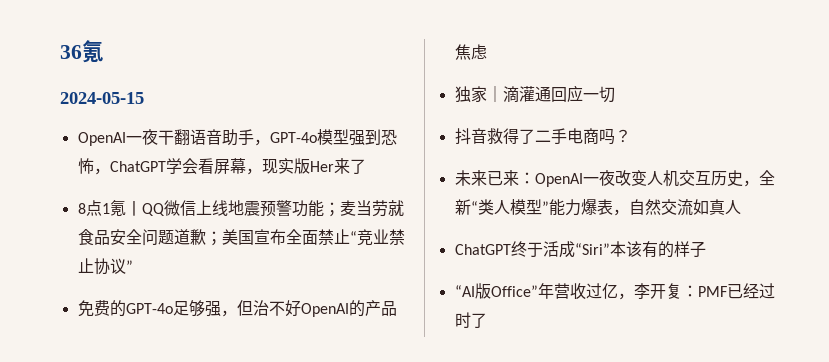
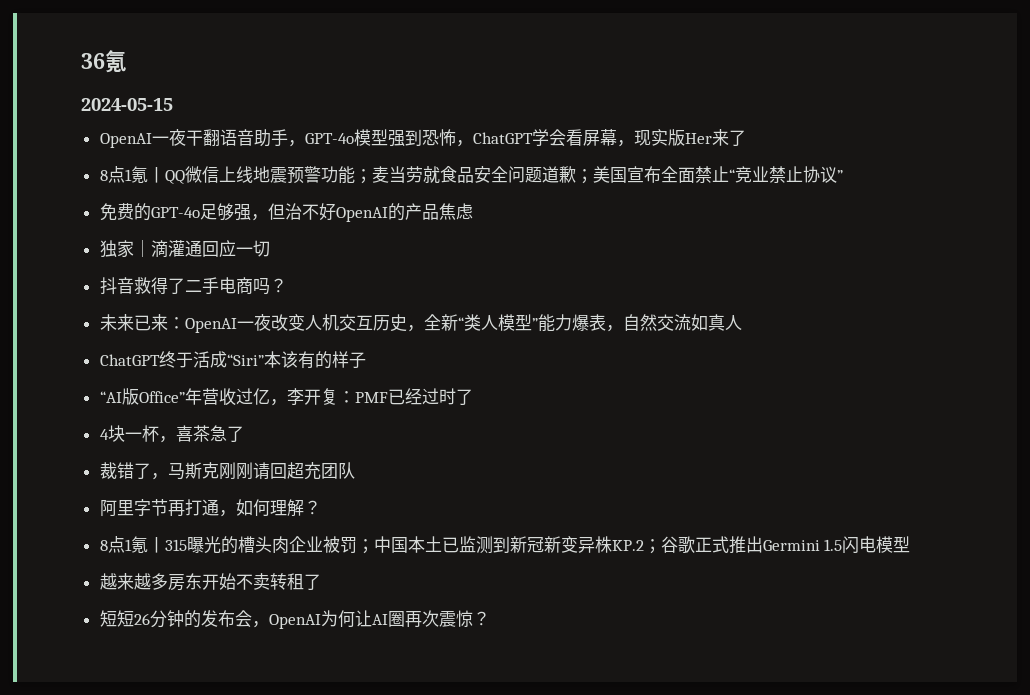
(487, 320) none -> [99,425,244,443] [99,462,355,480] [99,499,321,517] [99,536,911,554] [99,573,321,591] [99,610,490,629] // 4块一杯，喜茶急了 // 裁错了，马斯克刚刚请回超充团队 // 阿里字节再打通，如何理解？ // 8点1氪丨315曝光的槽头肉企业被罚；中国本土已监测到新冠新变异株KP.2；谷歌正式推出Germini 1.5闪电模型 // 越来越多房东开始不卖转租了 // 短短26分钟的发布会，OpenAI为何让AI圈再次震惊？

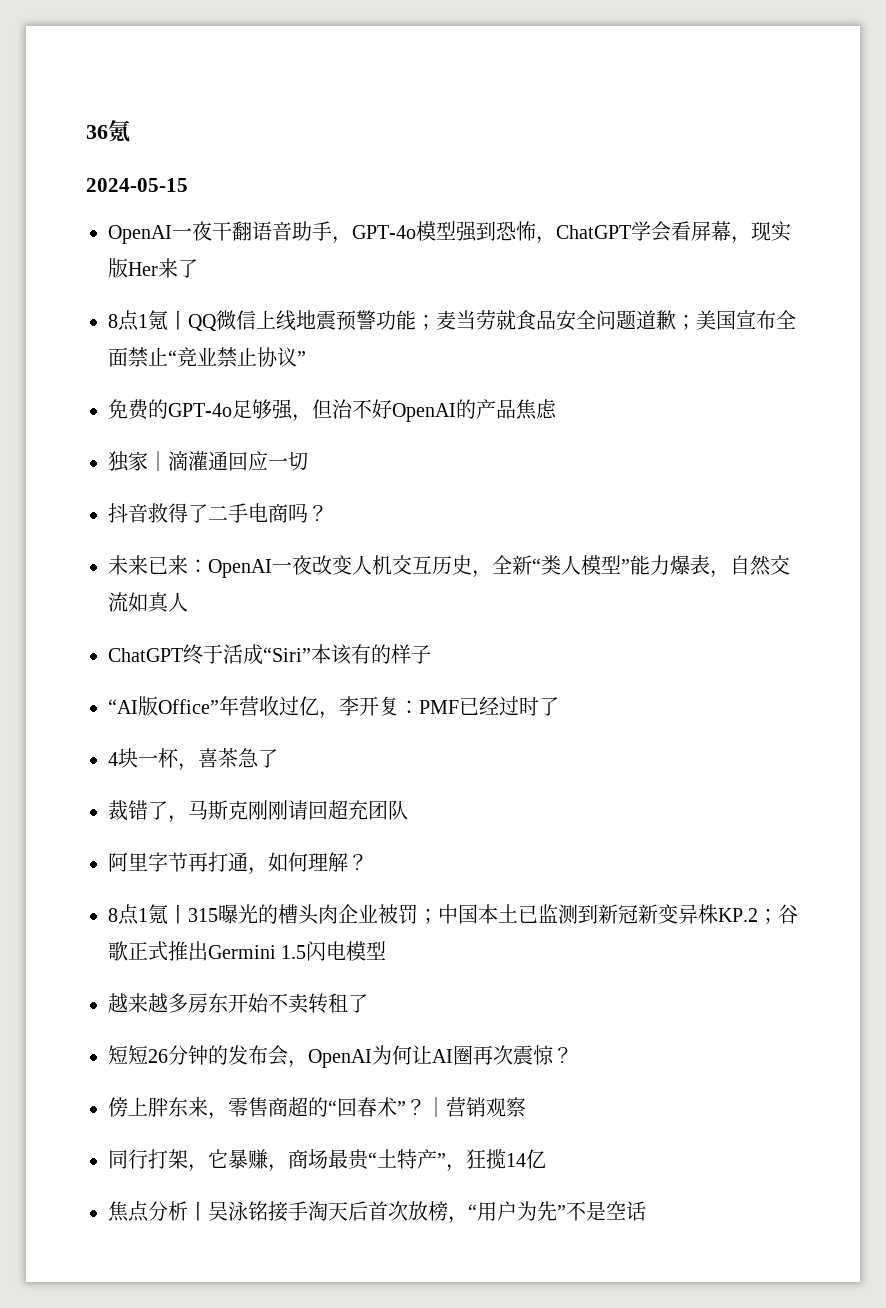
(490, 618) none -> [108,1097,526,1120] [108,1149,546,1172] [108,1201,646,1224] // 傍上胖东来，零售商超的“回春术”？｜营销观察 // 同行打架，它暴赚，商场最贵“土特产”，狂揽14亿 // 焦点分析丨吴泳铭接手淘天后首次放榜，“用户为先”不是空话

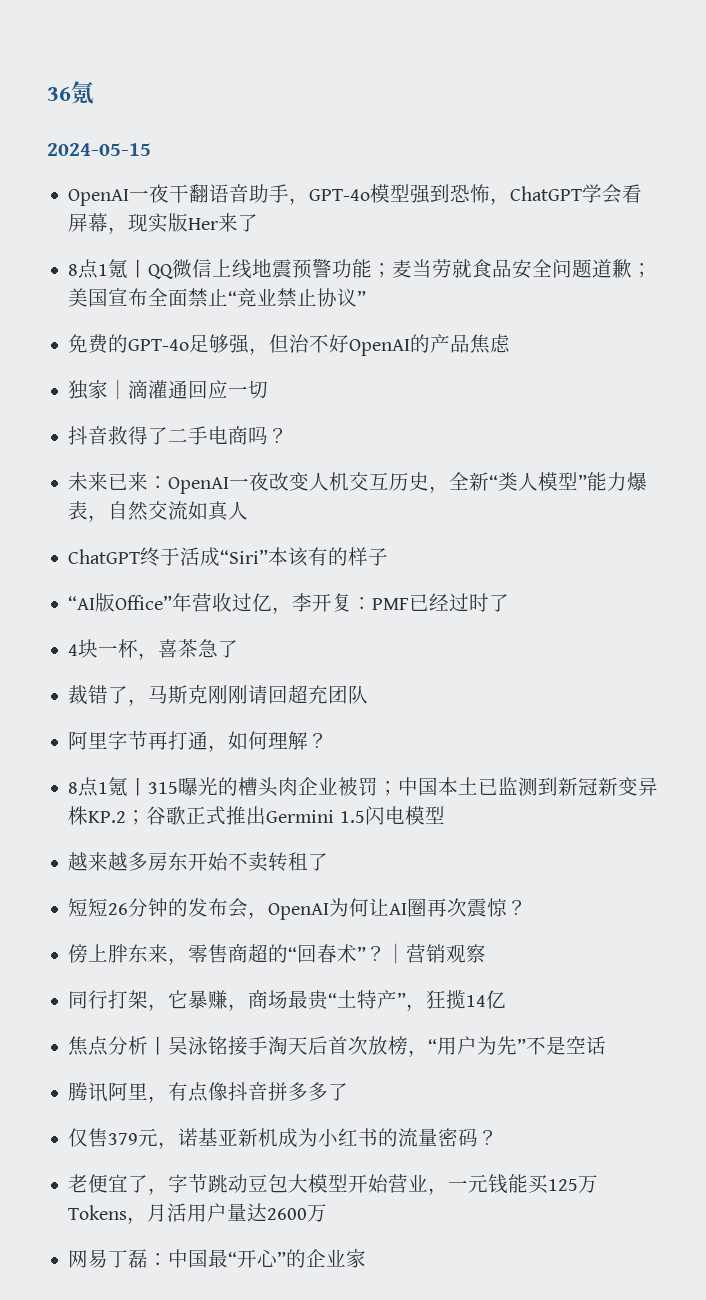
(646, 1211) none -> [68,1082,349,1103] [68,1128,499,1149] [68,1173,599,1195] [68,1203,328,1224] [68,1249,367,1268] // 腾讯阿里，有点像抖音拼多多了 // 仅售379元，诺基亚新机成为小红书的流量密码？ // 老便宜了，字节跳动豆包大模型开始营业，一元钱能买125万Tokens，月活用户量达2600万 // 网易丁磊：中国最“开心”的企业家

